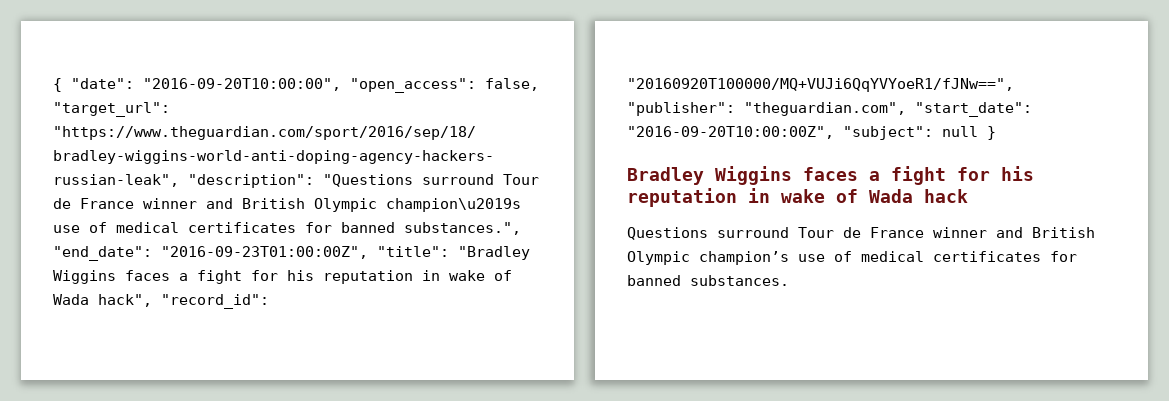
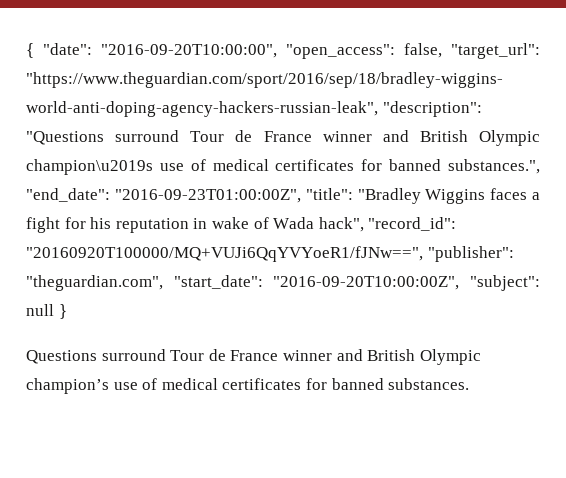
[627,166,1034,185] [627,188,968,207] // Bradley Wiggins faces a fight for his reputation in wake of Wada hack -> (67, 311) none

